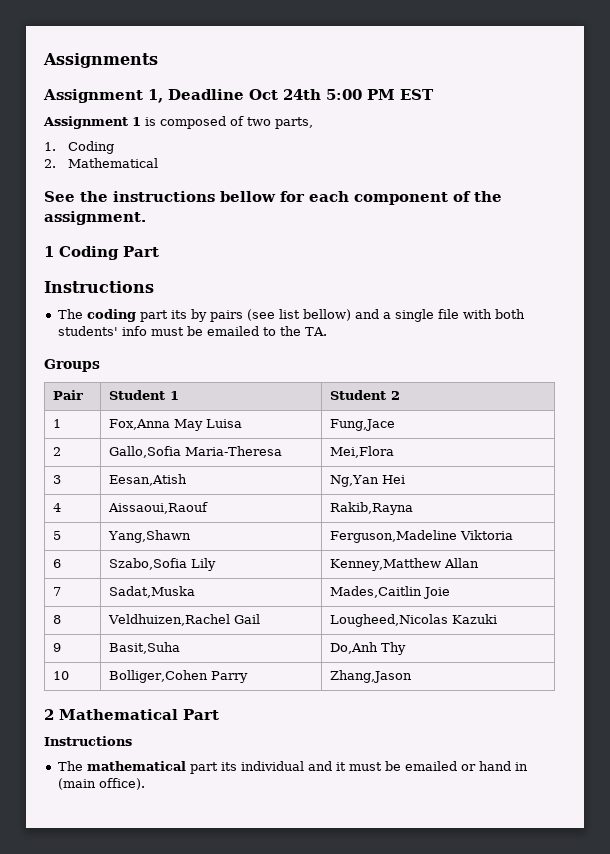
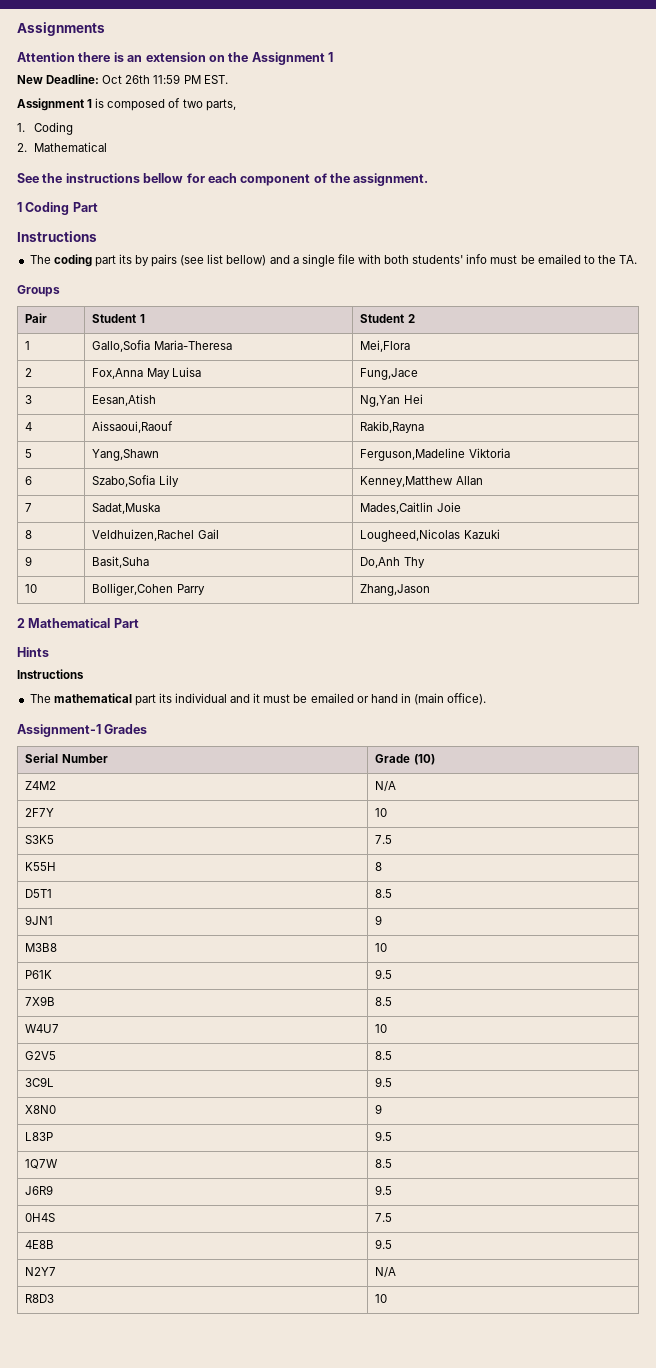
[43,89,434,103] Assignment 1, Deadline Oct 24th 5:00 PM EST -> [17,52,333,65] [17,74,228,84] Attention there is an extension on the Assignment 1 // New Deadline: Oct 26th 11:59 PM EST.
(62, 423) none -> [92,340,232,352] [360,340,411,352] [25,368,33,377] | Gallo,Sofia Maria-Theresa | Mei,Flora // 2
[53,447,62,456] [109,446,283,458] [330,446,395,458] // 2 | Gallo,Sofia Maria-Theresa | Mei,Flora -> (419, 374) none
(219, 714) none -> [17,647,49,657] // Hints
(145, 784) none -> [17,724,148,737] [25,753,108,763] [375,754,435,765] [25,781,57,790] [375,781,397,792] [25,808,55,817] [375,808,388,817] [25,835,55,844] [375,835,393,844] [25,862,57,871] [375,862,383,871] [25,889,53,898] [375,889,393,898] [25,915,54,925] [375,915,383,925] [25,943,58,952] [375,943,388,952] [25,970,53,979] [375,969,393,979] [25,996,56,1006] [375,997,393,1006] [25,1024,60,1033] [375,1024,388,1033] [25,1051,57,1060] [375,1051,393,1060] [25,1077,55,1087] [375,1077,393,1087] [25,1105,57,1114] [375,1104,383,1114] [25,1132,54,1141] [375,1131,393,1141] [25,1159,59,1169] [375,1159,393,1168] [25,1185,54,1195] [375,1185,393,1195] [25,1213,56,1222] [375,1213,393,1222] [25,1240,55,1249] [375,1239,393,1249] [25,1267,57,1276] [375,1267,397,1278] [25,1294,55,1303] [375,1294,388,1303] // Assignment-1 Grades // Serial Number | Grade (10) // Z4M2 | N/A // 2F7Y | 10 // S3K5 | 7.5 // K55H | 8 // D5T1 | 8.5 // 9JN1 | 9 // M3B8 | 10 // P61K | 9.5 // 7X9B | 8.5 // W4U7 | 10 // G2V5 | 8.5 // 3C9L | 9.5 // X8N0 | 9 // L83P | 9.5 // 1Q7W | 8.5 // J6R9 | 9.5 // 0H4S | 7.5 // 4E8B | 9.5 // N2Y7 | N/A // R8D3 | 10

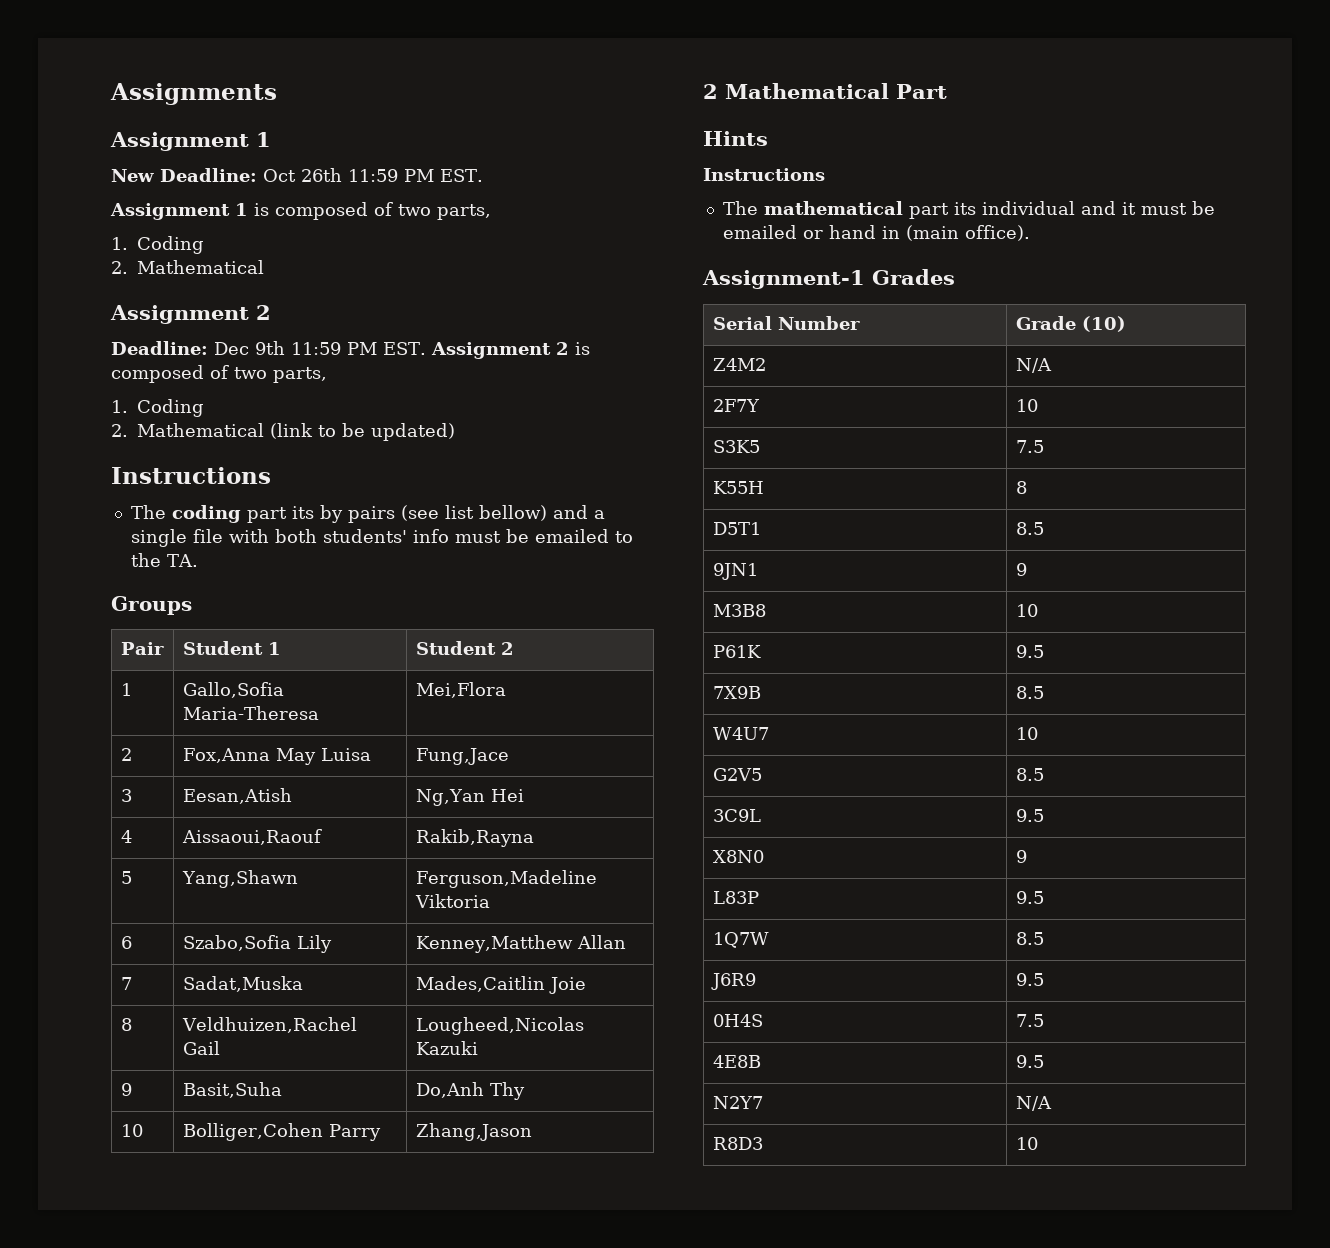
[17,52,249,62] Attention there is an extension on the -> (277, 94) none
[17,173,429,186] [17,202,98,215] See the instructions bellow for each component of the assignment. // 1 Coding Part -> [110,305,271,324] [111,341,590,359] [111,365,327,383] [111,399,204,417] [111,423,455,441] Assignment 2 // Deadline: Dec 9th 11:59 PM EST. Assignment 2 is composed of two parts, // 1. Coding // 2. Mathematical (link to be updated)

